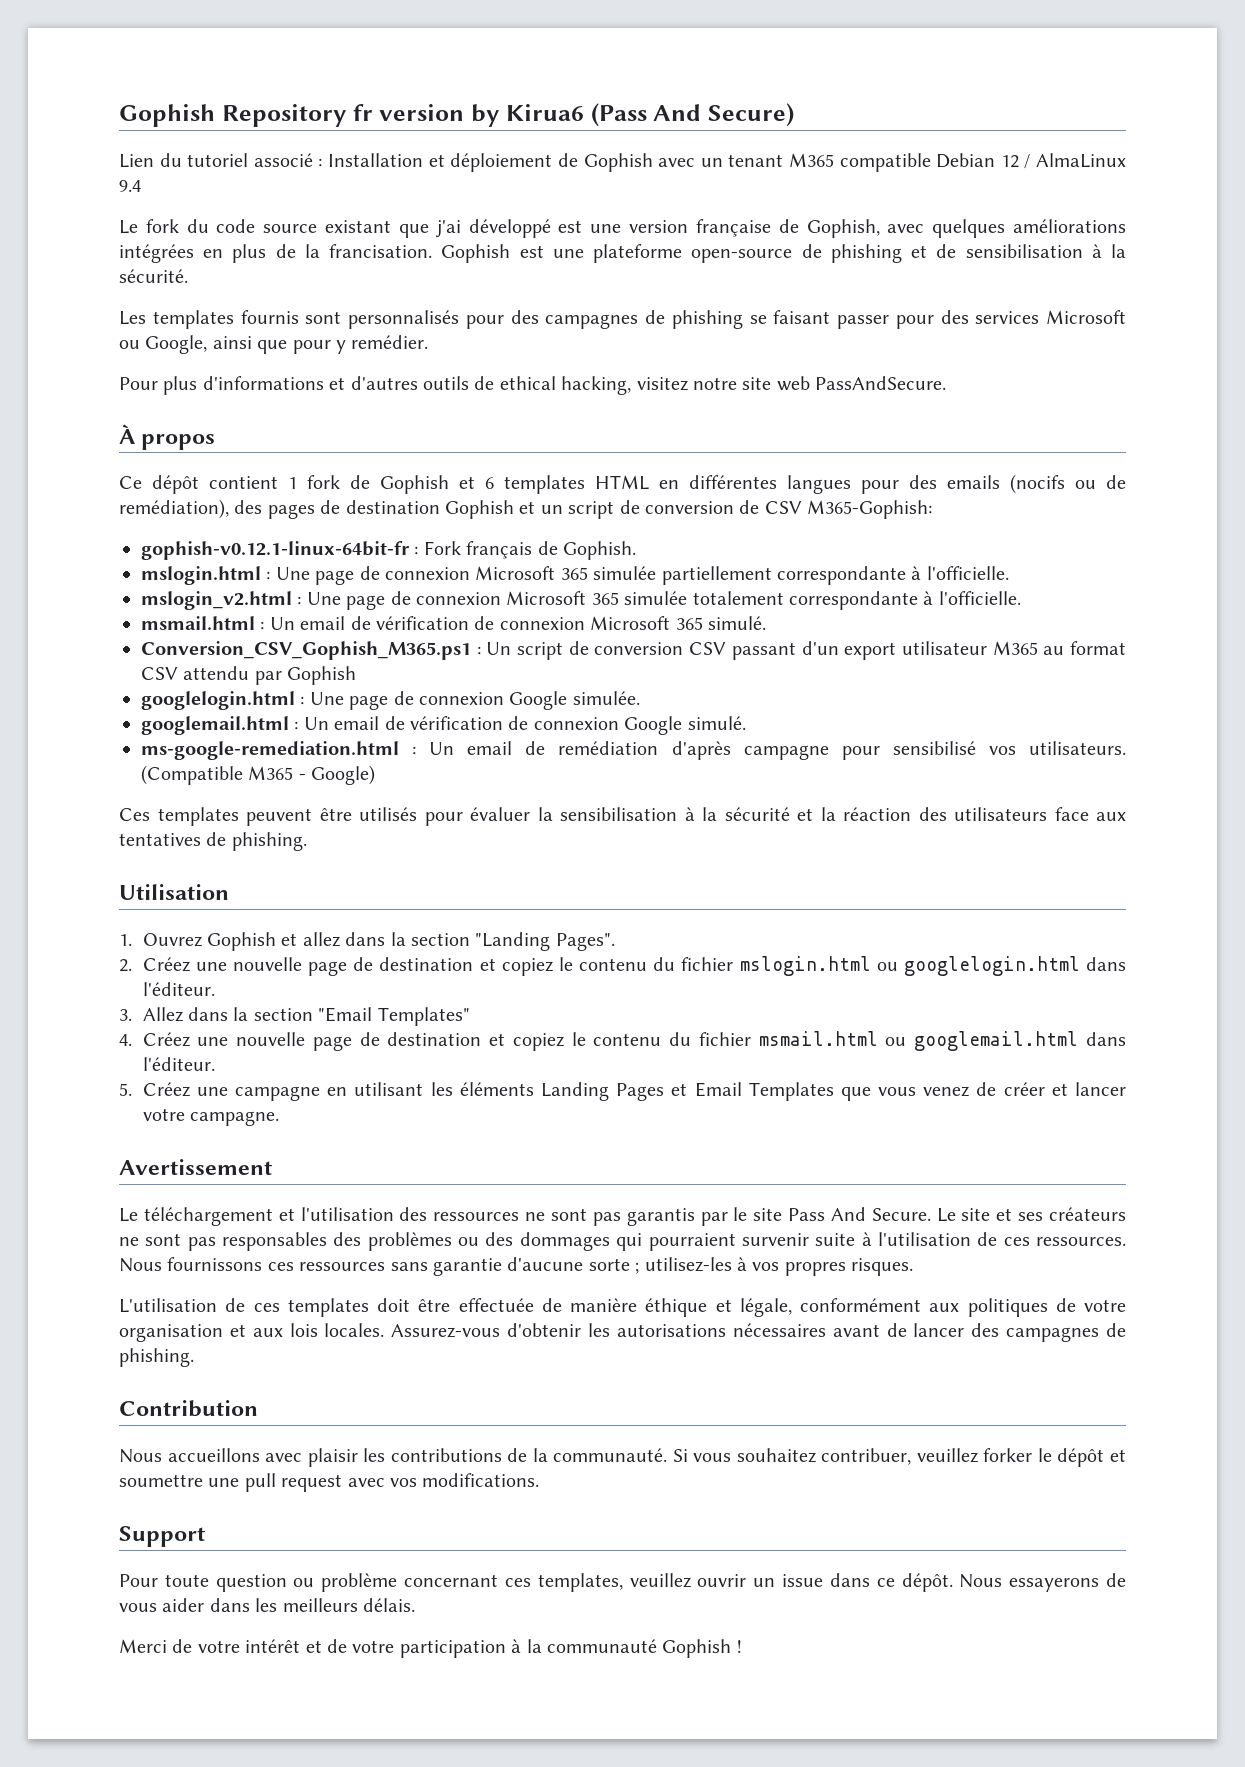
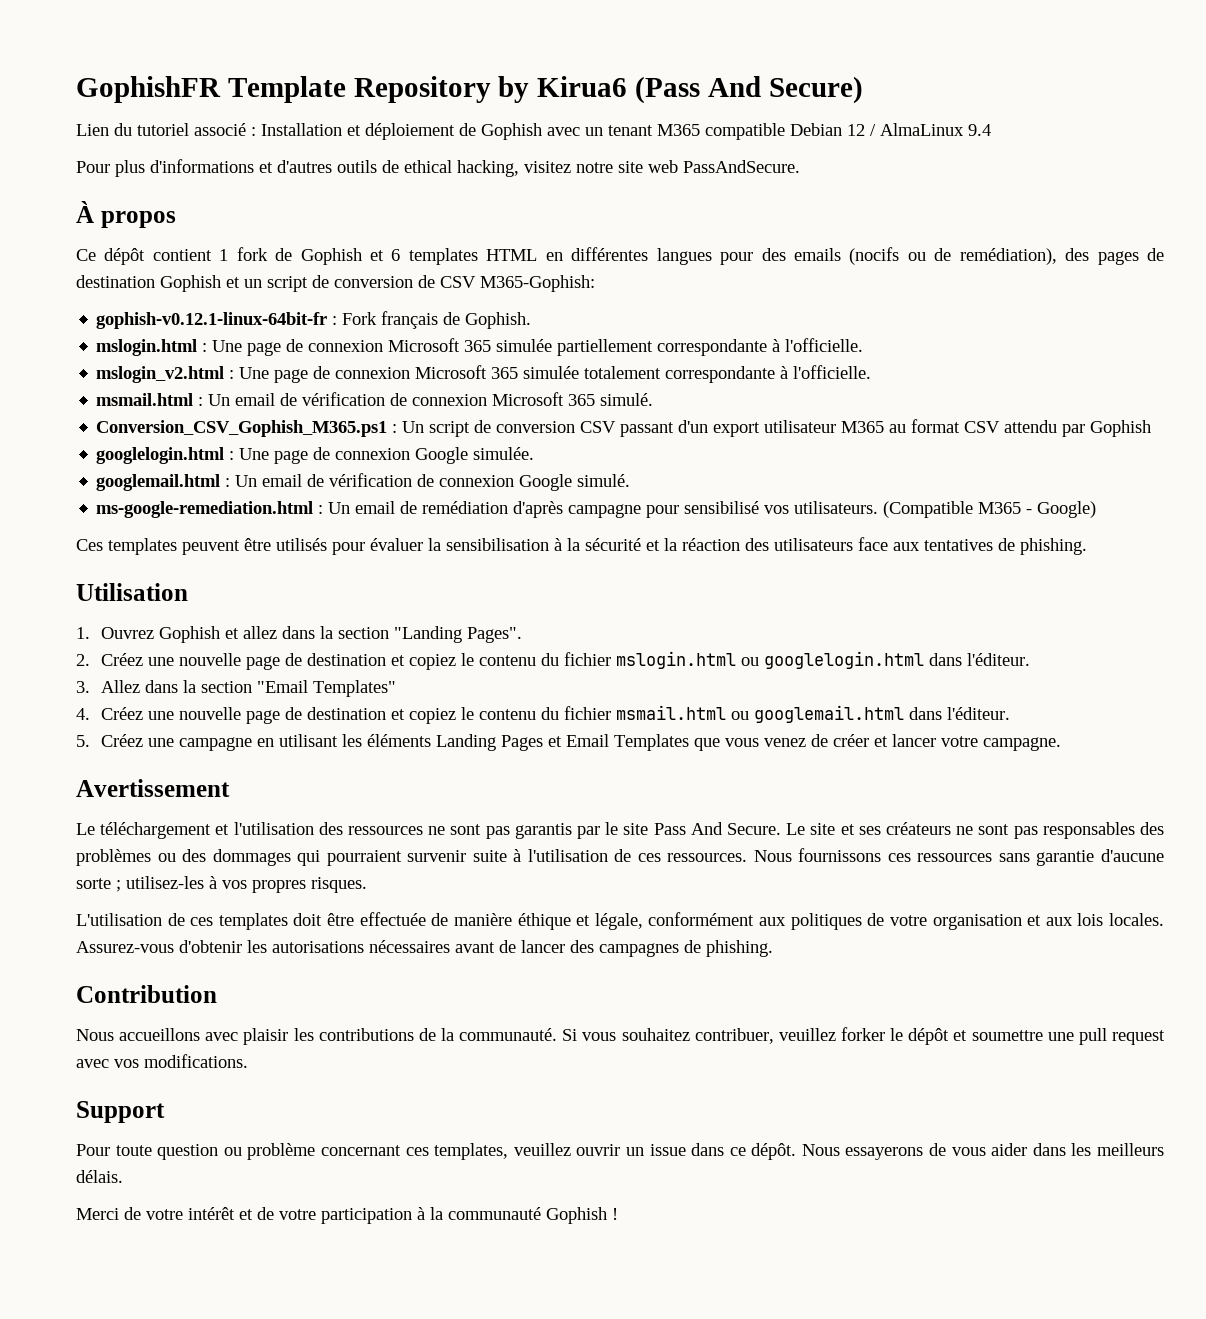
[119,104,465,127] Gophish Repository fr version -> [76,76,491,103] GophishFR Template Repository
[119,219,1127,238] [119,244,1126,263] [119,269,188,283] [119,310,1126,329] [119,335,429,354] // Le fork du code source existant que j'ai développé est une version française de Gophish, avec quelques améliorations intégrées en plus de la francisation. Gophish est une plateforme open-source de phishing et de sensibilisation à la sécurité. // Les templates fournis sont personnalisés pour des campagnes de phishing se faisant passer pour des services Microsoft ou Google, ainsi que pour y remédier. -> (991, 130) none

